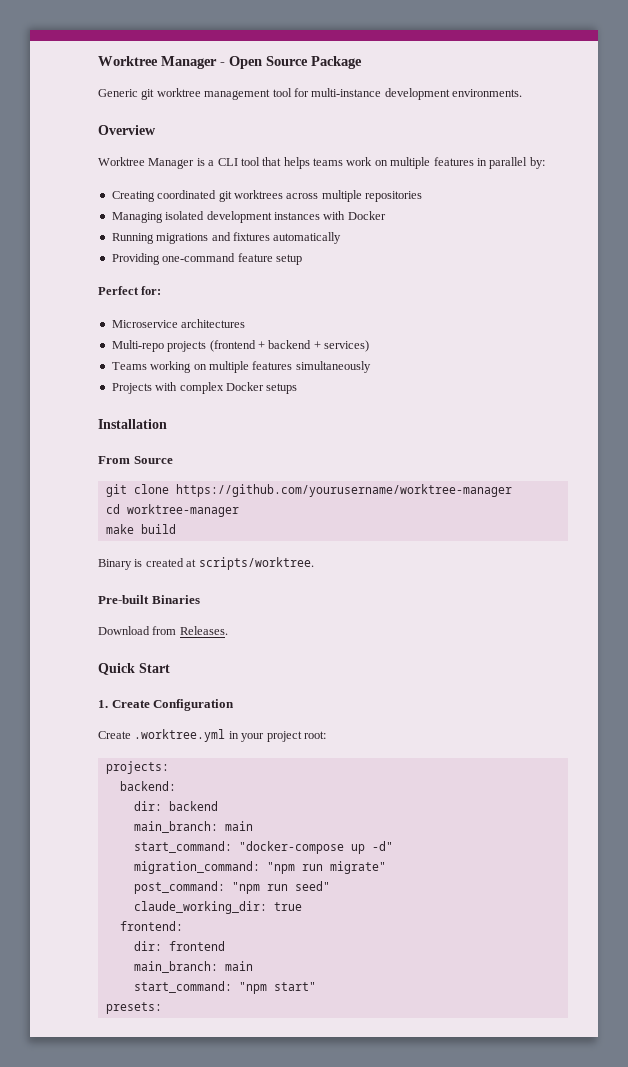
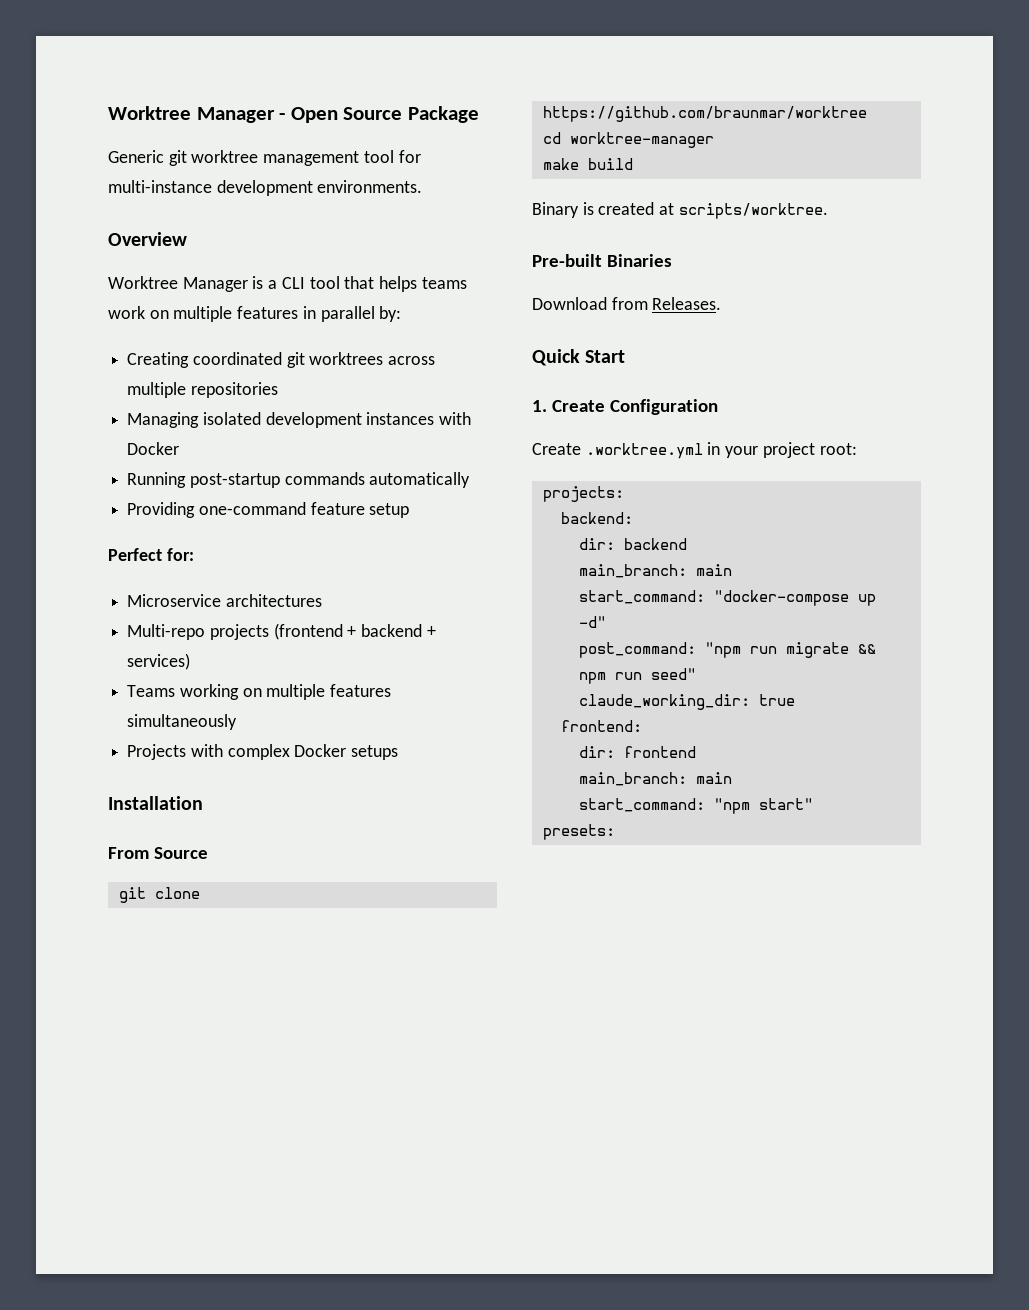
[156,232,270,244] migrations and fixtures -> [189,472,365,488] post-startup commands
[175,484,512,497] https://github.com/yourusername/worktree-manager -> [542,106,867,122] https://github.com/braunmar/worktree
[133,861,386,874] [133,881,260,894] migration_command: "npm run migrate" // post_command: "npm -> [578,642,876,658] [578,672,606,684] post_command: "npm run migrate && npm

